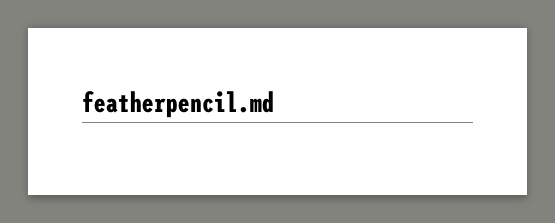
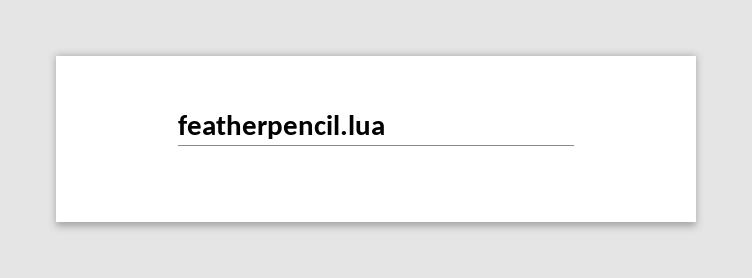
[82,91,274,118] featherpencil.md -> [178,115,385,139] featherpencil.lua

